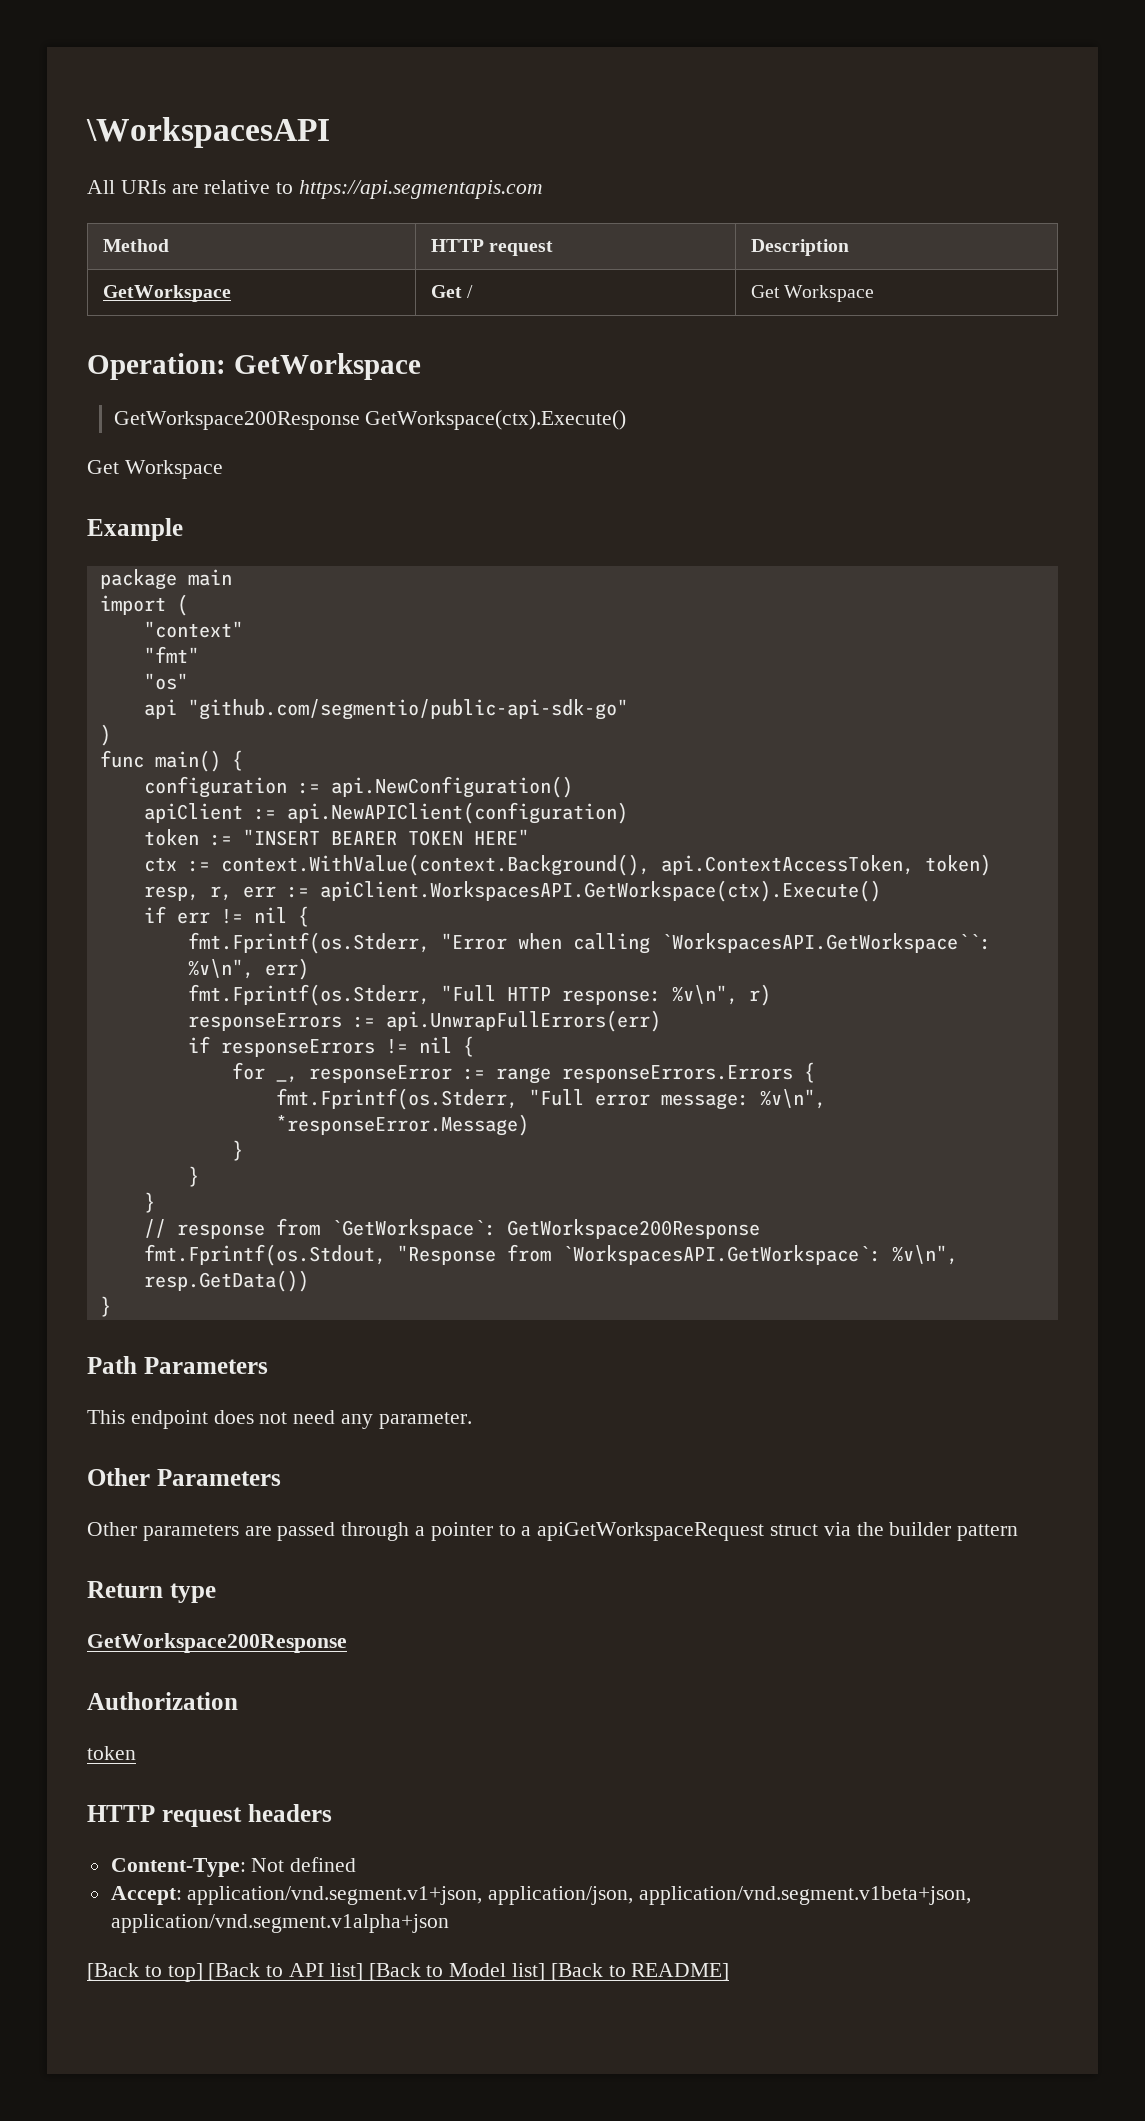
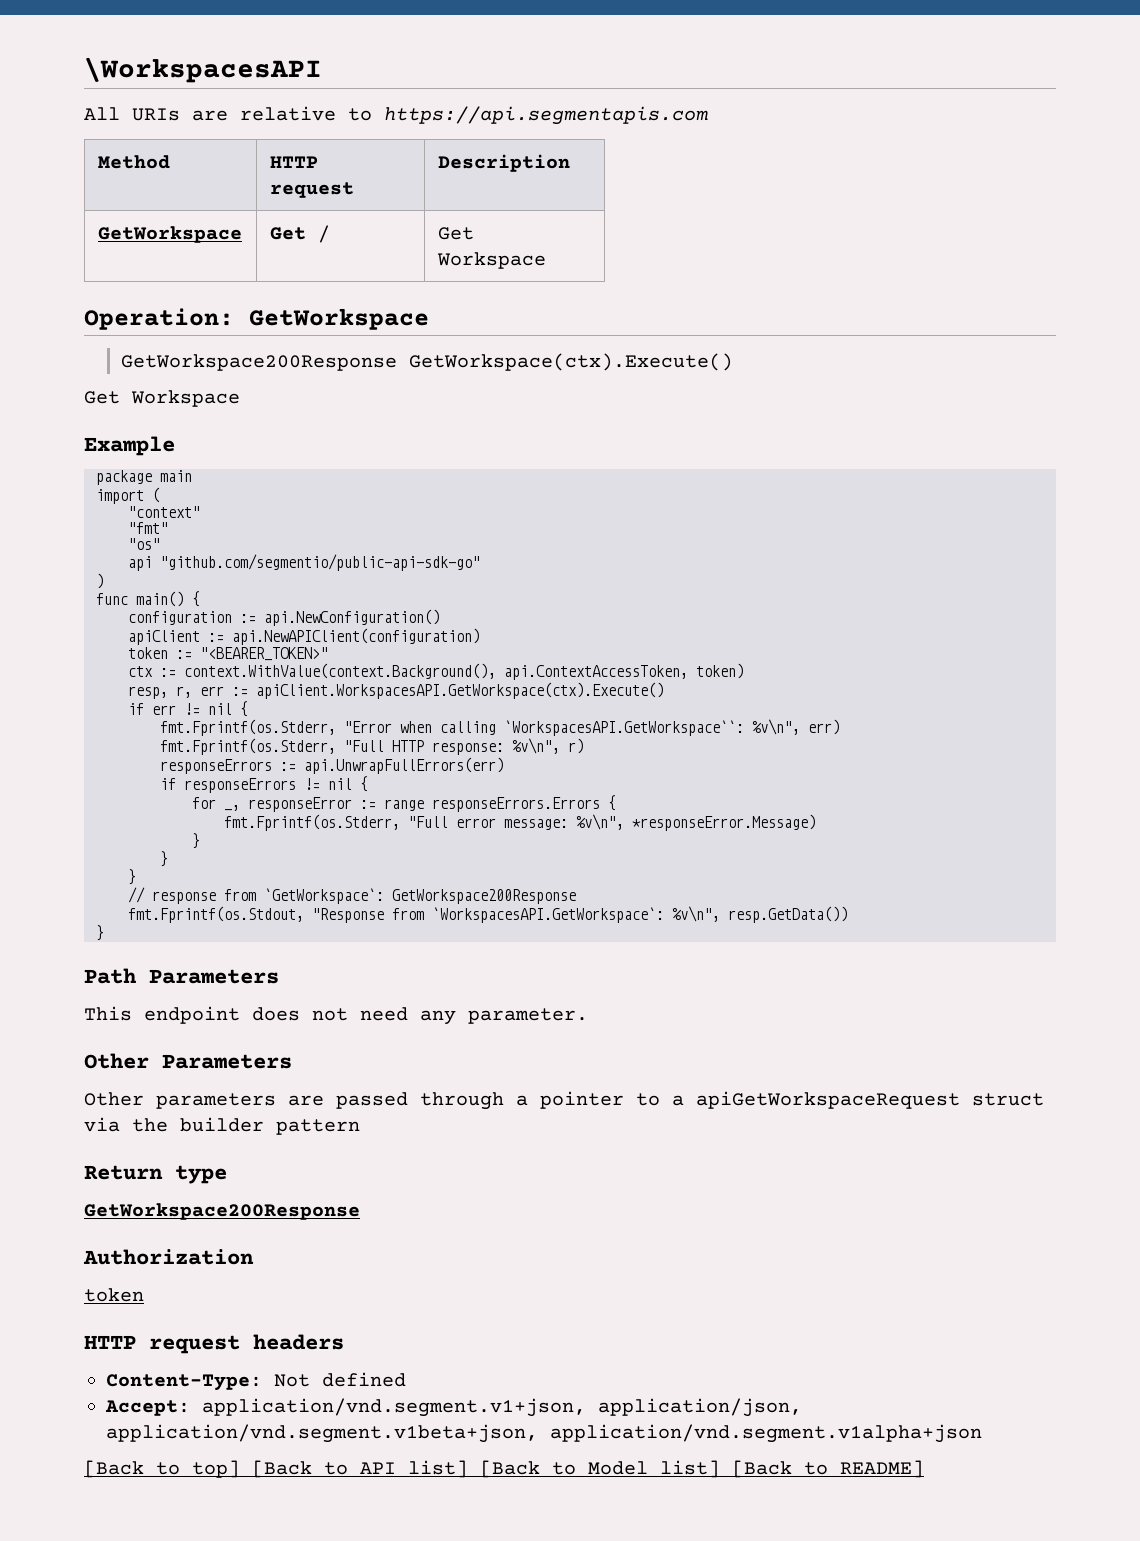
[242,829,529,846] "INSERT BEARER TOKEN HERE" -> [200,647,328,661] "<BEARER_TOKEN>"

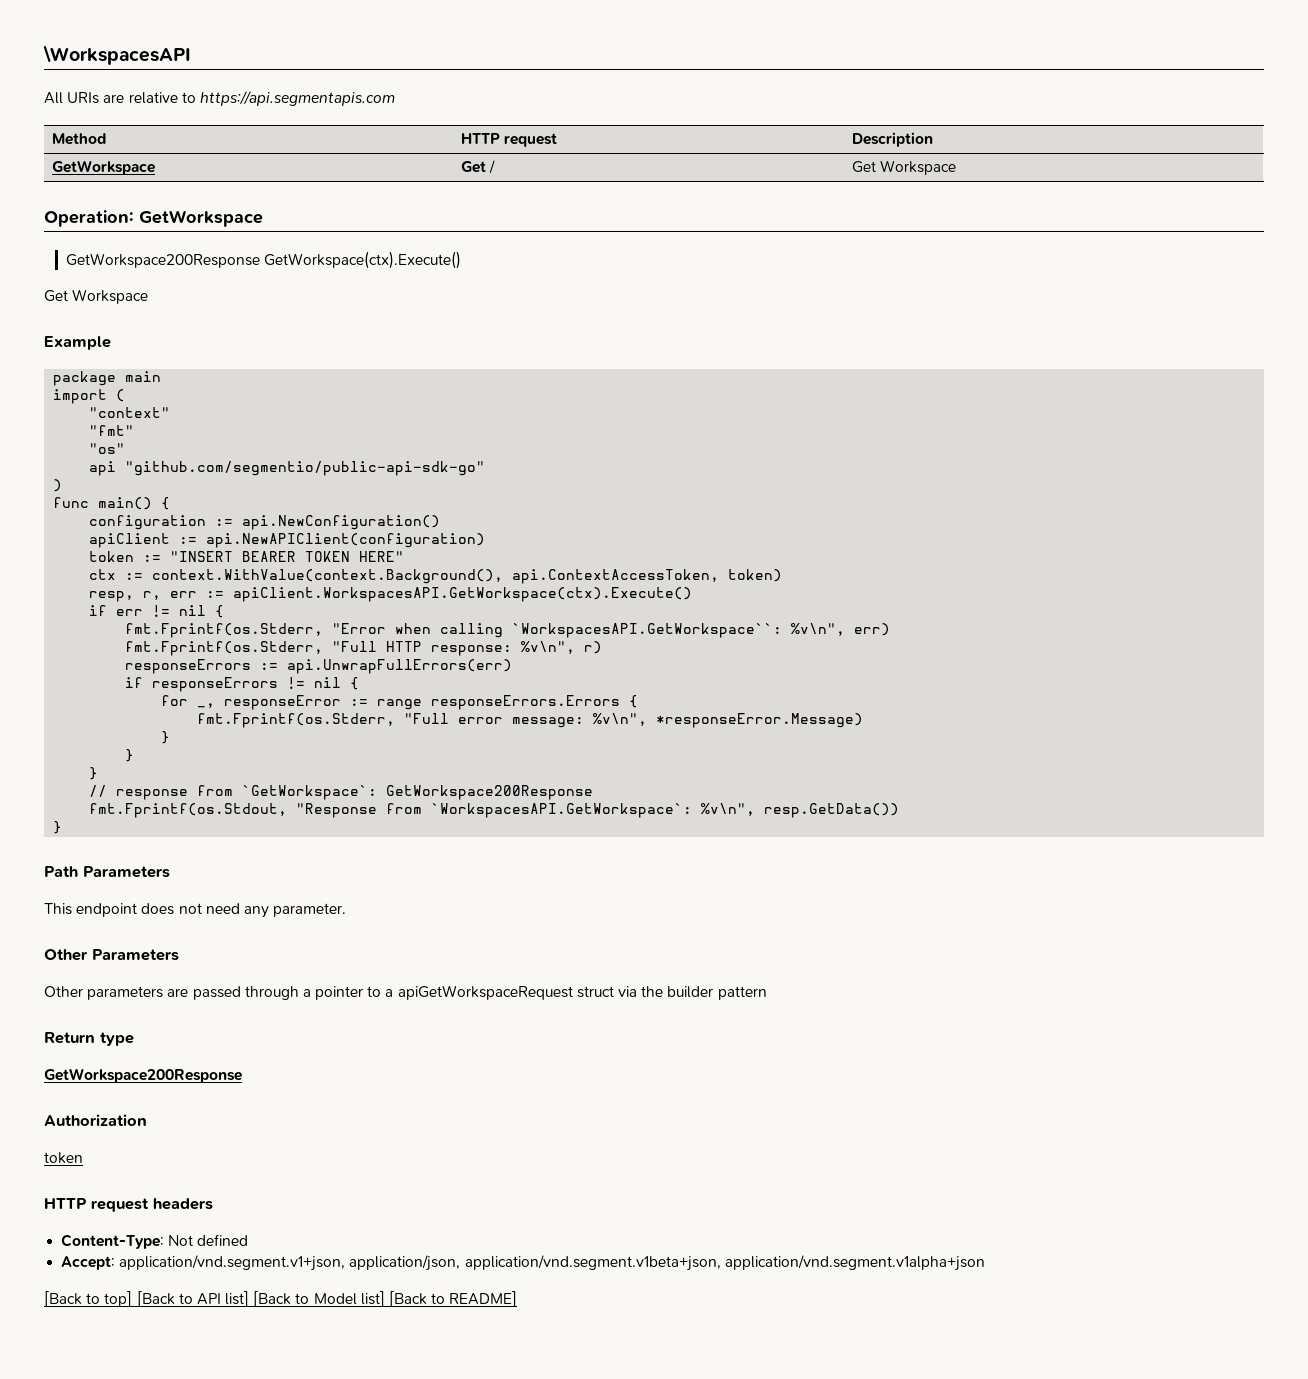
[200,647,328,661] "<BEARER_TOKEN>" -> [170,551,405,562] "INSERT BEARER TOKEN HERE"

